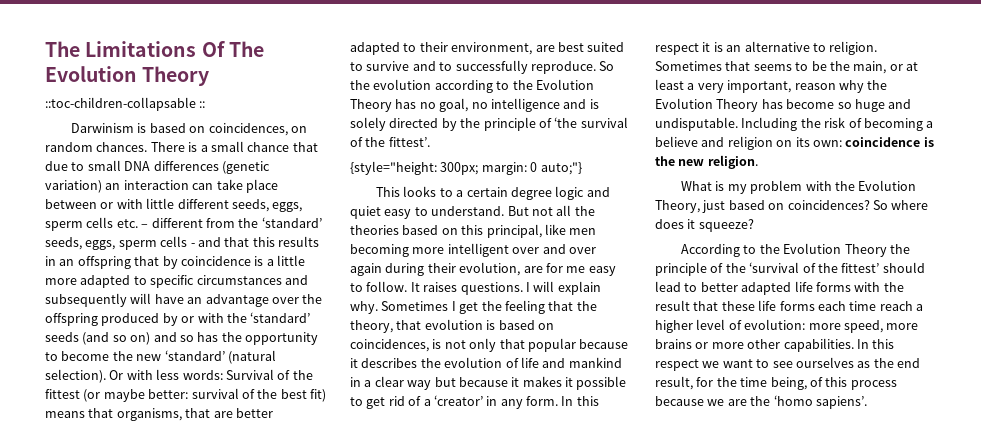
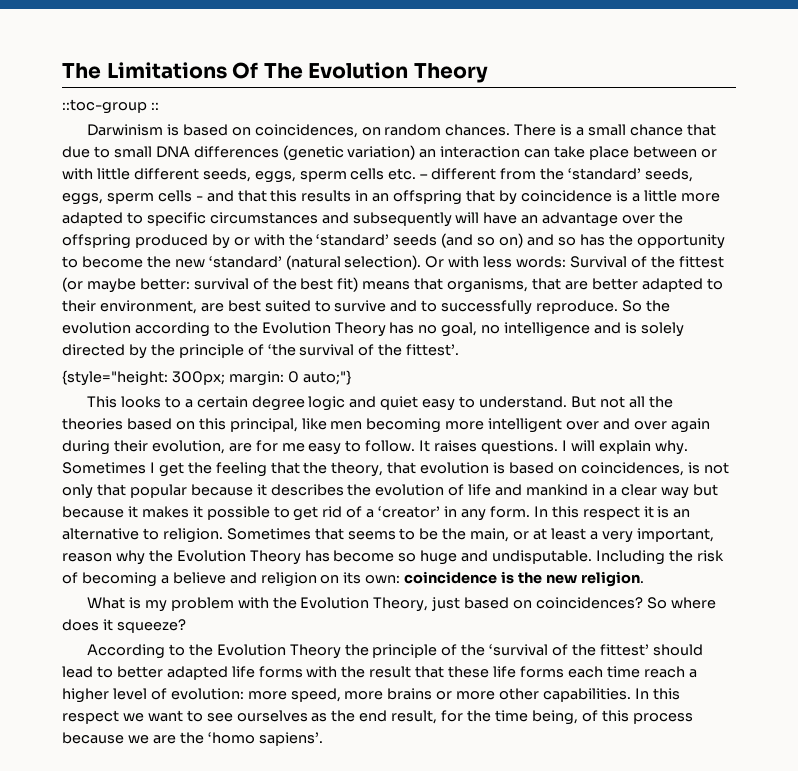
[45,97,196,111] ::toc-children-collapsable -> [62,99,147,114] ::toc-group

